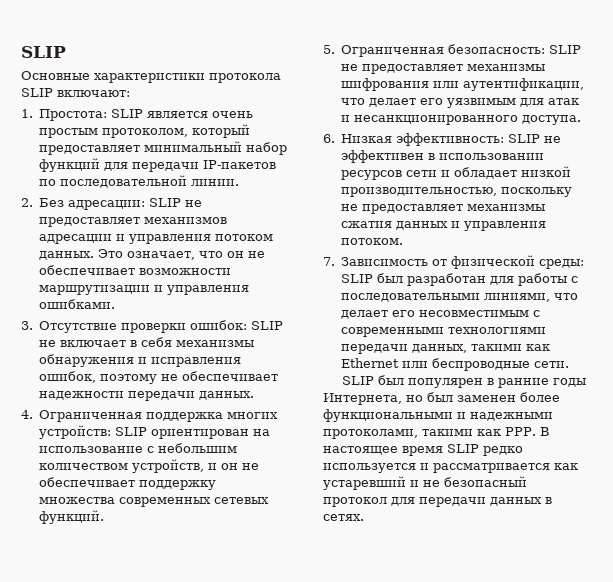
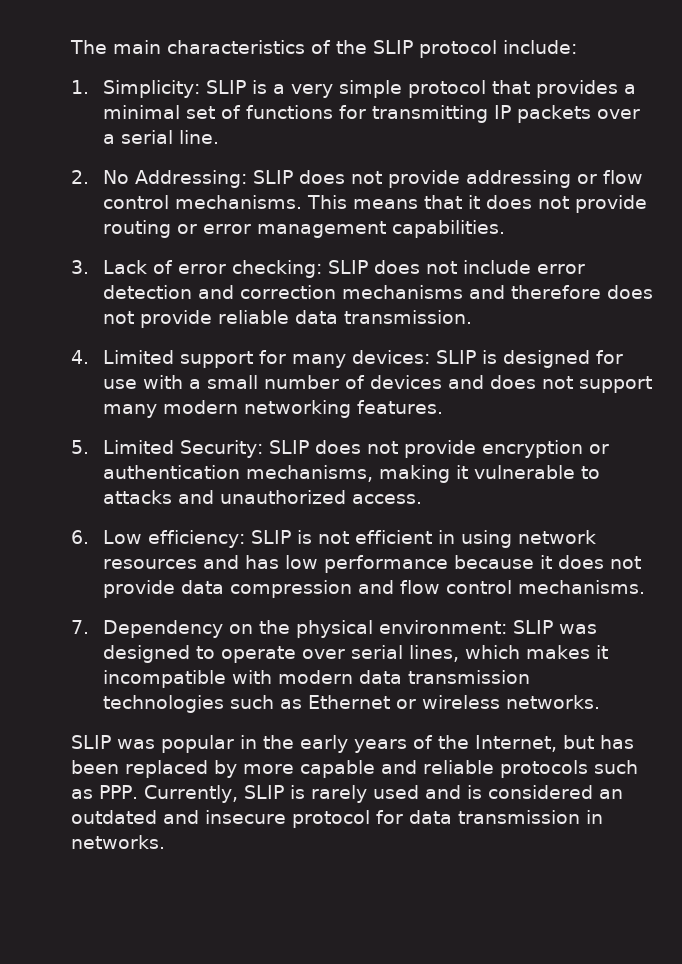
[21,46,66,58] [21,71,281,83] [21,88,130,97] [21,109,254,121] [39,124,251,138] [39,141,288,155] [39,158,277,172] [39,175,240,188] [21,198,203,210] [39,217,228,227] [39,234,274,244] [39,249,266,260] [39,265,232,275] [39,285,250,295] [39,299,116,309] [21,320,284,333] [39,337,255,347] [39,354,242,367] [39,371,279,384] [39,391,255,401] [21,410,279,422] [39,425,271,439] [39,443,238,453] [39,459,260,473] [39,477,217,490] [39,497,270,507] [39,510,105,524] [323,44,582,57] [341,64,546,74] [341,78,585,91] [341,98,580,108] [341,115,582,125] [323,133,562,146] [341,150,545,163] [341,166,572,180] [341,187,573,197] [341,204,546,214] [341,221,547,231] [341,238,404,245] [323,255,585,269] [341,273,579,286] [341,293,579,302] [341,310,541,319] [341,327,547,337] [341,344,551,354] [341,358,570,371] [341,375,586,388] [323,392,560,405] [323,409,553,422] [323,427,550,439] [323,444,523,456] [323,463,578,473] [323,476,527,490] [323,497,552,507] [323,514,364,521] SLIP // Основные характеристики протокола SLIP включают: // 1. Простота: SLIP является очень простым протоколом, который предоставляет минимальный набор функций для передачи IP-пакетов по последовательной линии. // 2. Без адресации: SLIP не предоставляет механизмов адресации и управления потоком данных. Это означает, что он не обеспечивает возможности маршрутизации и управления ошибками. // 3. Отсутствие проверки ошибок: SLIP не включает в себя механизмы обнаружения и исправления ошибок, поэтому не обеспечивает надежности передачи данных. // 4. Ограниченная поддержка многих устройств: SLIP ориентирован на использование с небольшим количеством устройств, и он не обеспечивает поддержку множества современных сетевых функций. // 5. Ограниченная безопасность: SLIP не предоставляет механизмы шифрования или аутентификации, что делает его уязвимым для атак и несанкционированного доступа. // 6. Низкая эффективность: SLIP не эффективен в использовании ресурсов сети и обладает низкой производительностью, поскольку не предоставляет механизмы сжатия данных и управления потоком. // 7. Зависимость от физической среды: SLIP был разработан для работы с последовательными линиями, что делает его несовместимым с современными технологиями передачи данных, такими как Ethernet или беспроводные сети. // SLIP был популярен в ранние годы Интернета, но был заменен более функциональными и надежными протоколами, такими как PPP. В настоящее время SLIP редко используется и рассматривается как устаревший и не безопасный протокол для передачи данных в сетях. -> [70,40,577,58] [71,80,636,98] [102,105,640,123] [102,130,219,144] [71,170,643,188] [102,195,647,213] [102,220,505,238] [71,260,585,278] [102,285,653,299] [102,310,472,328] [71,350,623,368] [102,375,652,393] [102,400,443,418] [71,440,609,458] [102,465,600,483] [102,490,422,504] [71,530,596,548] [102,555,641,573] [102,580,645,598] [71,620,597,638] [102,645,608,663] [102,670,530,688] [102,695,600,713] [71,735,634,753] [71,760,638,778] [71,785,623,803] [71,810,603,828] [71,835,165,849] The main characteristics of the SLIP protocol include: // 1. Simplicity: SLIP is a very simple protocol that provides a minimal set of functions for transmitting IP packets over a serial line. // 2. No Addressing: SLIP does not provide addressing or flow control mechanisms. This means that it does not provide routing or error management capabilities. // 3. Lack of error checking: SLIP does not include error detection and correction mechanisms and therefore does not provide reliable data transmission. // 4. Limited support for many devices: SLIP is designed for use with a small number of devices and does not support many modern networking features. // 5. Limited Security: SLIP does not provide encryption or authentication mechanisms, making it vulnerable to attacks and unauthorized access. // 6. Low efficiency: SLIP is not efficient in using network resources and has low performance because it does not provide data compression and flow control mechanisms. // 7. Dependency on the physical environment: SLIP was designed to operate over serial lines, which makes it incompatible with modern data transmission technologies such as Ethernet or wireless networks. // SLIP was popular in the early years of the Internet, but has been replaced by more capable and reliable protocols such as PPP. Currently, SLIP is rarely used and is considered an outdated and insecure protocol for data transmission in networks.

